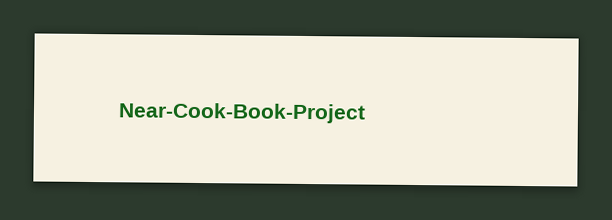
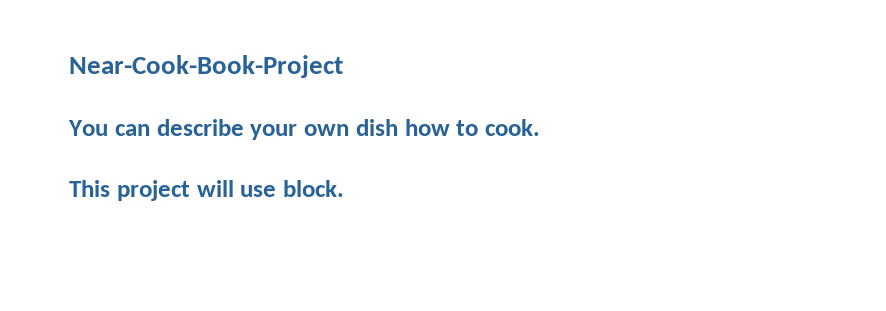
(366, 113) none -> [68,119,540,140] [69,180,344,201] // You can describe your own dish how to cook. // This project will use block.

